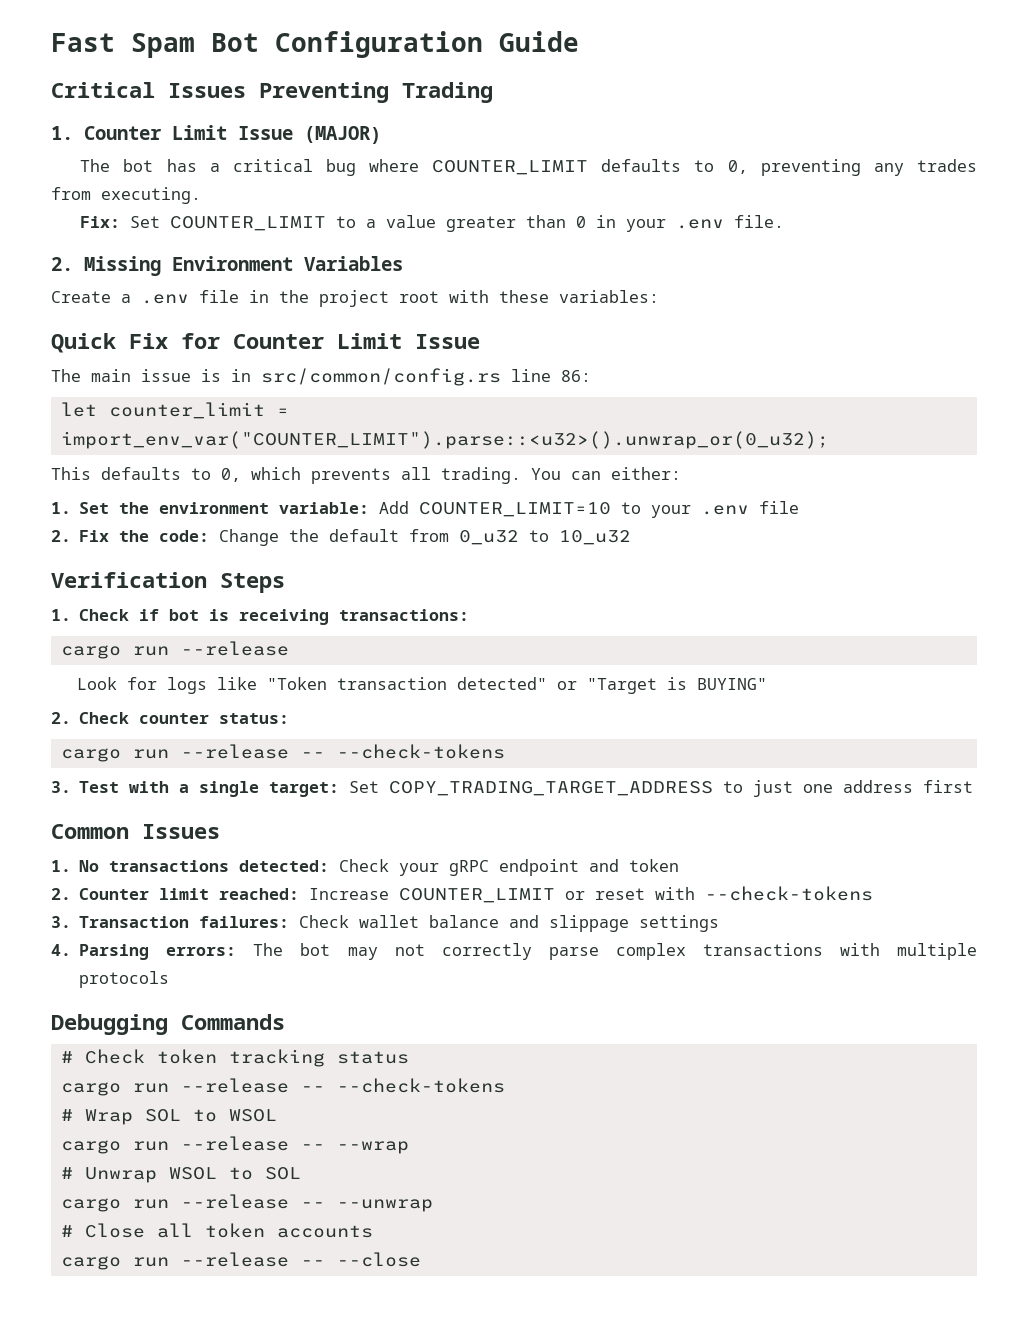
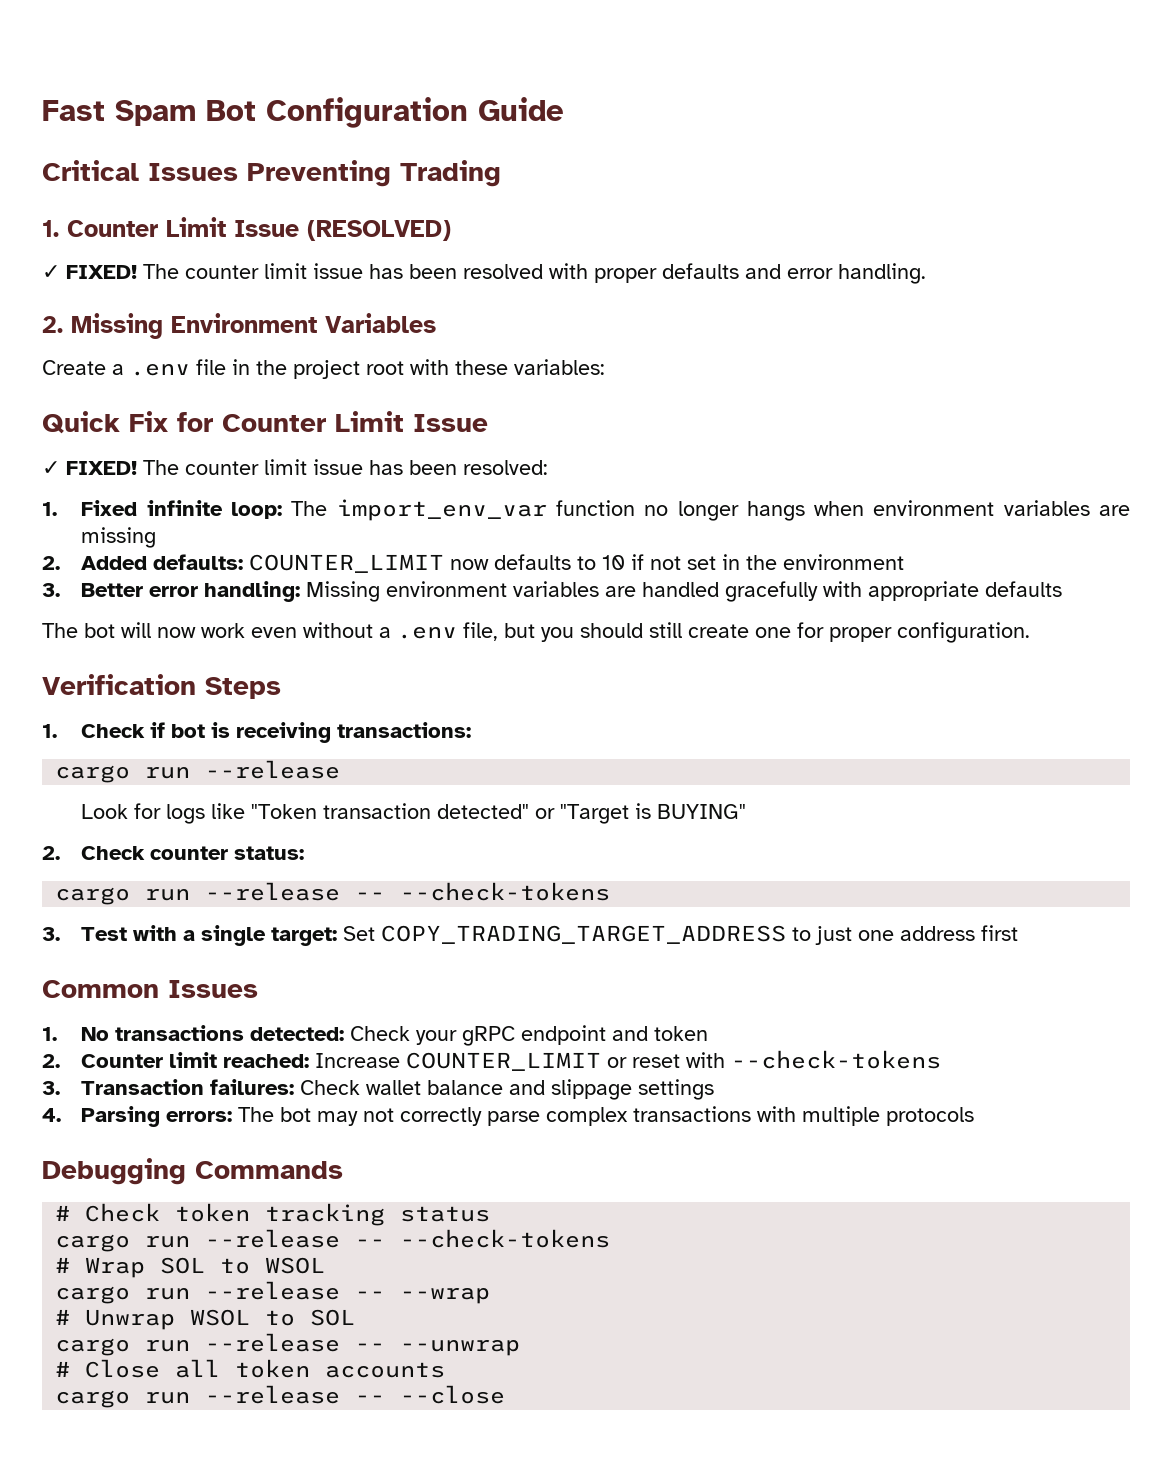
[304,126,381,144] [80,159,978,176] [51,187,201,204] [80,215,785,232] (MAJOR) // The bot has a critical bug where COUNTER_LIMIT defaults to 0, preventing any trades from executing. // Fix: Set COUNTER_LIMIT to a value greater than 0 in your .env file. -> [307,220,451,241] [42,263,926,284] (RESOLVED) // ✓ FIXED! The counter limit issue has been resolved with proper defaults and error handling.
[51,368,591,386] [60,402,289,419] [60,431,829,449] [51,467,681,484] [51,501,800,518] [51,529,632,546] The main issue is in src/common/config.rs line 86: // let counter_limit = import_env_var("COUNTER_LIMIT").parse::<u32>().unwrap_or(0_u32); // This defaults to 0, which prevents all trading. You can either: // 1. Set the environment variable: Add COUNTER_LIMIT=10 to your .env file // 2. Fix the code: Change the default from 0_u32 to 10_u32 -> [42,459,548,475] [42,499,1131,521] [81,527,157,548] [42,554,905,573] [42,581,1063,602] [42,622,1030,643] ✓ FIXED! The counter limit issue has been resolved: // 1. Fixed infinite loop: The import_env_var function no longer hangs when environment variables are missing // 2. Added defaults: COUNTER_LIMIT now defaults to 10 if not set in the environment // 3. Better error handling: Missing environment variables are handled gracefully with appropriate defaults // The bot will now work even without a .env file, but you should still create one for proper configuration.

